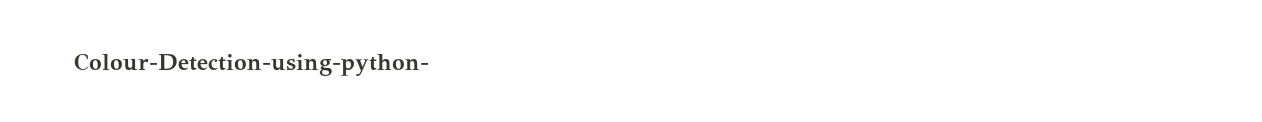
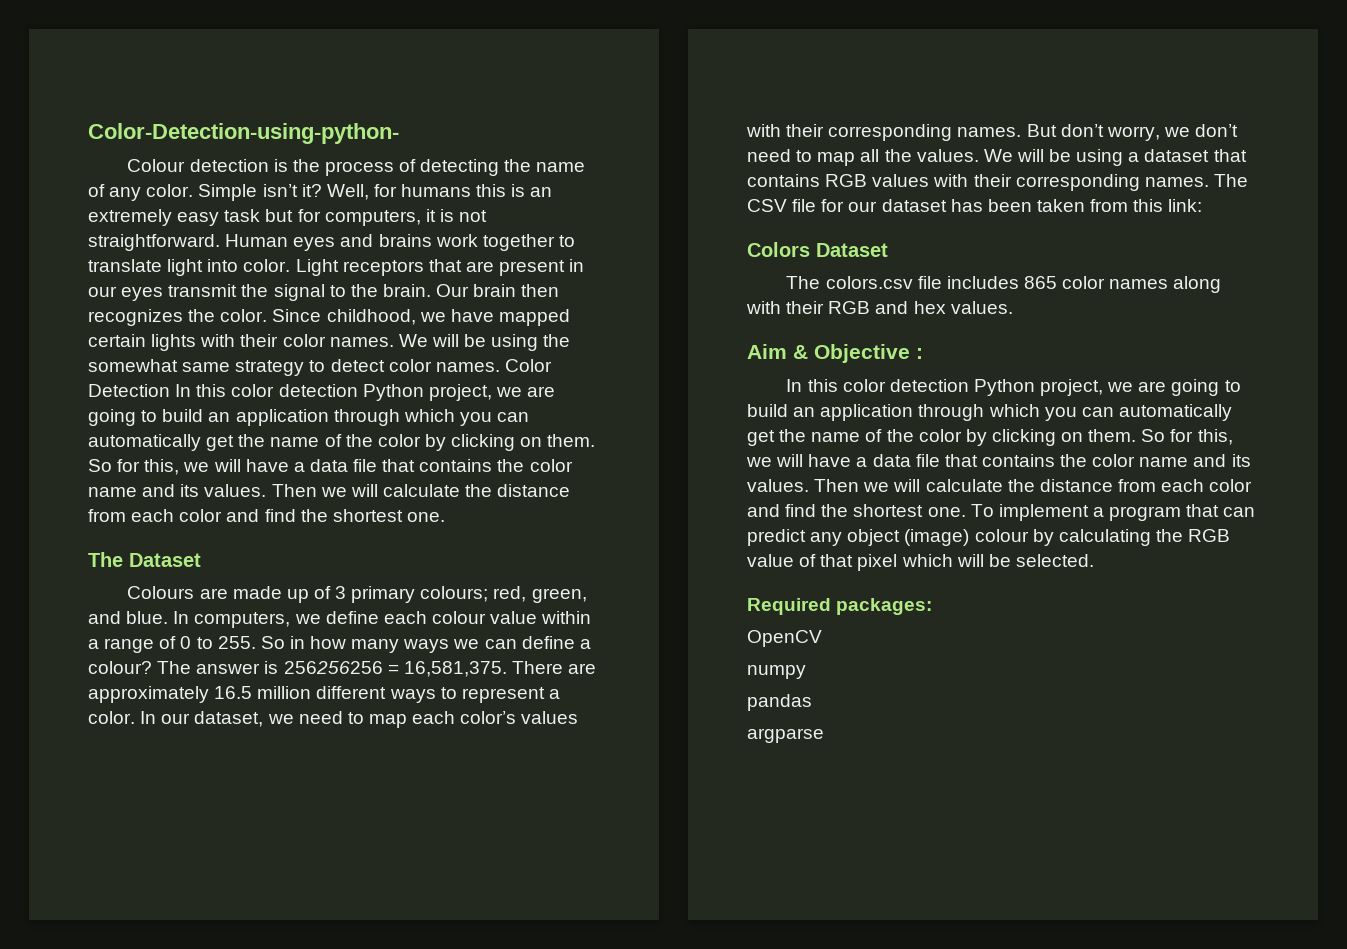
[74,53,429,76] Colour-Detection-using-python- -> [88,123,399,144] [127,159,586,176] [88,184,553,201] [88,209,488,226] [88,234,575,251] [88,259,585,276] [88,284,560,301] [88,309,570,326] [88,334,571,351] [88,359,552,376] [88,384,556,401] [88,409,530,426] [88,434,596,451] [88,459,573,475] [88,484,571,497] [88,509,445,522] [88,552,201,567] [127,586,587,603] [88,611,592,628] [88,636,591,653] [88,661,597,677] [88,686,560,703] [88,711,579,728] [746,124,1239,141] [747,149,1247,166] [747,174,1248,191] [747,199,1203,212] [747,242,888,257] [786,276,1222,293] [746,301,1013,314] [747,344,923,363] [786,379,1241,396] [747,404,1232,421] [747,429,1233,446] [746,454,1251,467] [747,479,1253,492] [747,504,1256,521] [747,529,1231,546] [747,554,1094,571] [747,598,933,615] [747,630,822,647] [747,665,806,679] [747,694,812,711] [747,728,824,743] Color-Detection-using-python- // Colour detection is the process of detecting the name of any color. Simple isn’t it? Well, for humans this is an extremely easy task but for computers, it is not straightforward. Human eyes and brains work together to translate light into color. Light receptors that are present in our eyes transmit the signal to the brain. Our brain then recognizes the color. Since childhood, we have mapped certain lights with their color names. We will be using the somewhat same strategy to detect color names. Color Detection In this color detection Python project, we are going to build an application through which you can automatically get the name of the color by clicking on them. So for this, we will have a data file that contains the color name and its values. Then we will calculate the distance from each color and find the shortest one. // The Dataset // Colours are made up of 3 primary colours; red, green, and blue. In computers, we define each colour value within a range of 0 to 255. So in how many ways we can define a colour? The answer is 256256256 = 16,581,375. There are approximately 16.5 million different ways to represent a color. In our dataset, we need to map each color’s values with their corresponding names. But don’t worry, we don’t need to map all the values. We will be using a dataset that contains RGB values with their corresponding names. The CSV file for our dataset has been taken from this link: // Colors Dataset // The colors.csv file includes 865 color names along with their RGB and hex values. // Aim & Objective : // In this color detection Python project, we are going to build an application through which you can automatically get the name of the color by clicking on them. So for this, we will have a data file that contains the color name and its values. Then we will calculate the distance from each color and find the shortest one. To implement a program that can predict any object (image) colour by calculating the RGB value of that pixel which will be selected. // Required packages: // OpenCV // numpy // pandas // argparse

